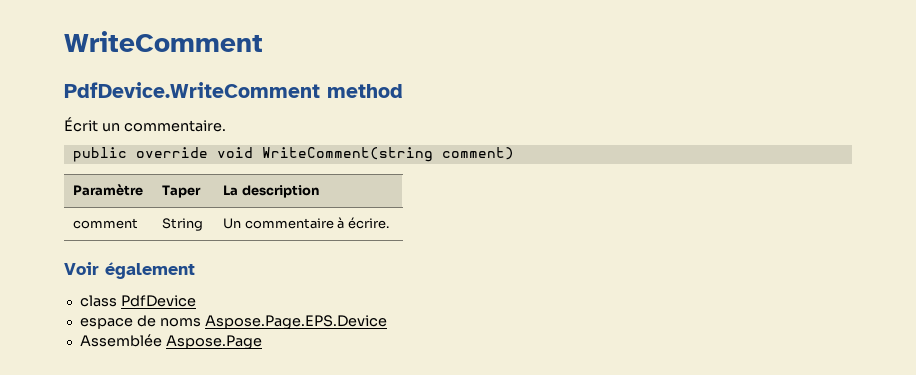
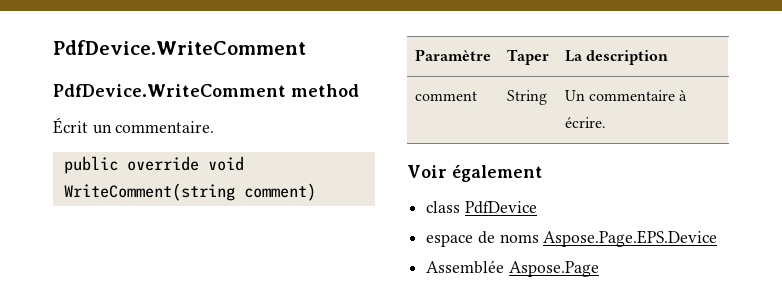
[64,31,263,52] WriteComment -> [53,40,306,55] PdfDevice.WriteComment

